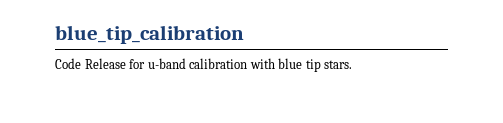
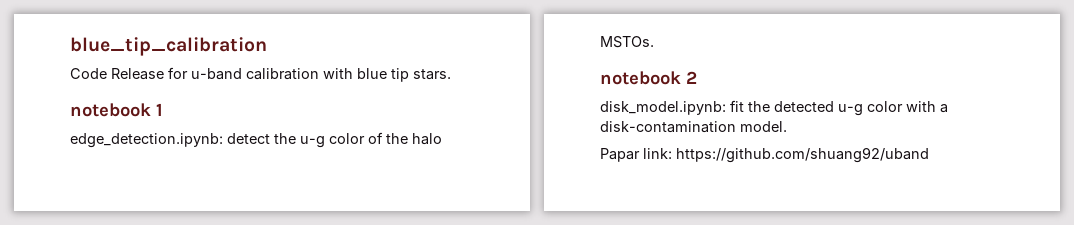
(353, 64) none -> [70,103,163,117] [70,132,442,148] [600,36,654,48] [600,71,697,85] [600,100,948,116] [600,121,787,133] [600,147,929,163] // notebook 1 // edge_detection.ipynb: detect the u-g color of the halo MSTOs. // notebook 2 // disk_model.ipynb: fit the detected u-g color with a disk-contamination model. // Papar link: https://github.com/shuang92/uband

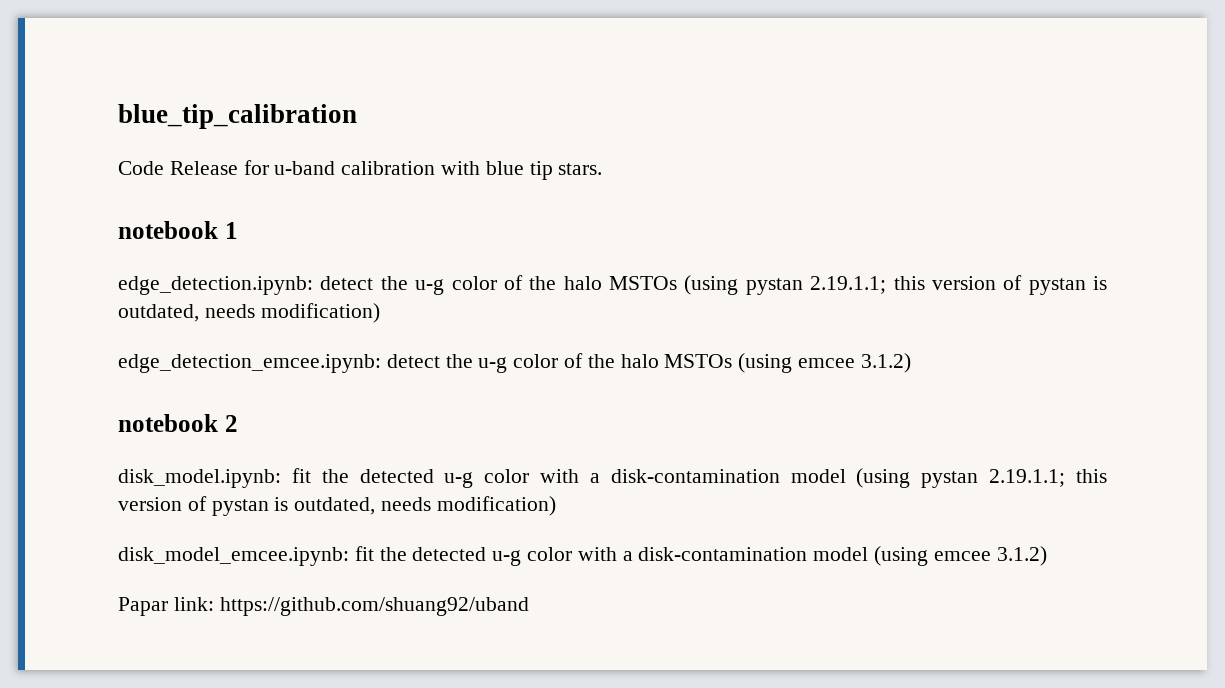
[600,36,654,48] MSTOs. -> [609,275,1107,295] [118,303,380,323] [118,353,911,373] MSTOs (using pystan 2.19.1.1; this version of pystan is outdated, needs modification) // edge_detection_emcee.ipynb: detect the u-g color of the halo MSTOs (using emcee 3.1.2)
[740,121,787,132] model. -> [790,468,1107,488] [118,496,556,516] [118,546,1047,566] model (using pystan 2.19.1.1; this version of pystan is outdated, needs modification) // disk_model_emcee.ipynb: fit the detected u-g color with a disk-contamination model (using emcee 3.1.2)

